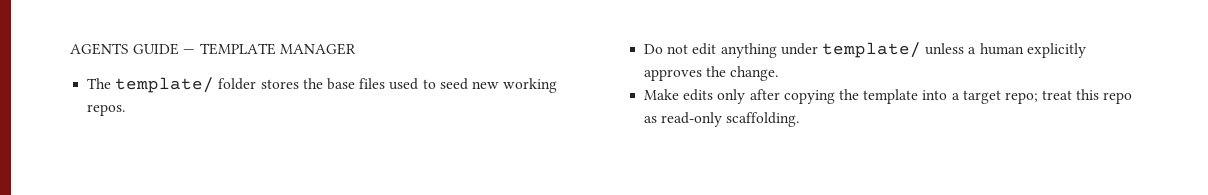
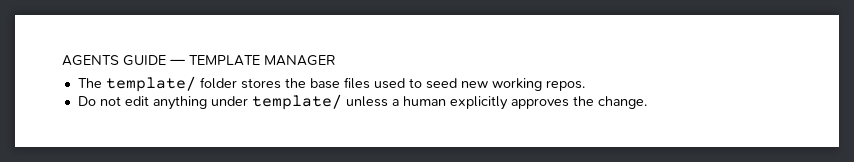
[644,89,1133,104] [644,112,800,127] // Make edits only after copying the template into a target repo; treat this repo as read-only scaffolding. -> (647, 102) none

